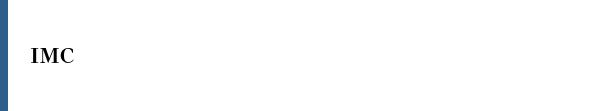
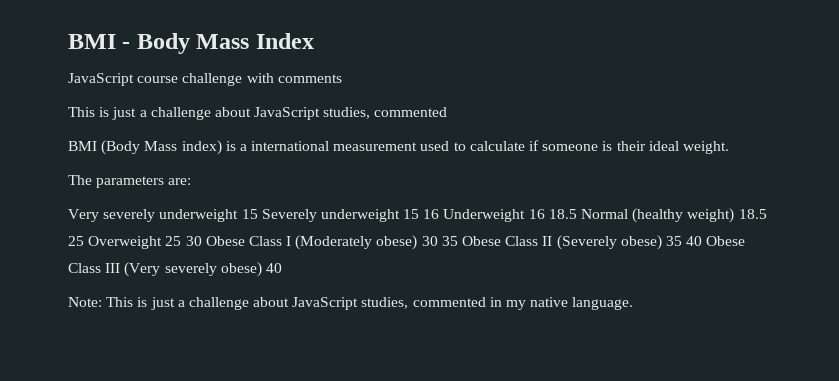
[30,47,74,64] IMC -> [68,33,314,54] [68,73,342,86] [68,107,448,120] [68,140,729,155] [68,175,192,188] [68,208,767,223] [68,235,746,250] [68,262,282,277] [68,297,634,310] BMI - Body Mass Index // JavaScript course challenge with comments // This is just a challenge about JavaScript studies, commented // BMI (Body Mass index) is a international measurement used to calculate if someone is their ideal weight. // The parameters are: // Very severely underweight 15 Severely underweight 15 16 Underweight 16 18.5 Normal (healthy weight) 18.5 25 Overweight 25 30 Obese Class I (Moderately obese) 30 35 Obese Class II (Severely obese) 35 40 Obese Class III (Very severely obese) 40 // Note: This is just a challenge about JavaScript studies, commented in my native language.

